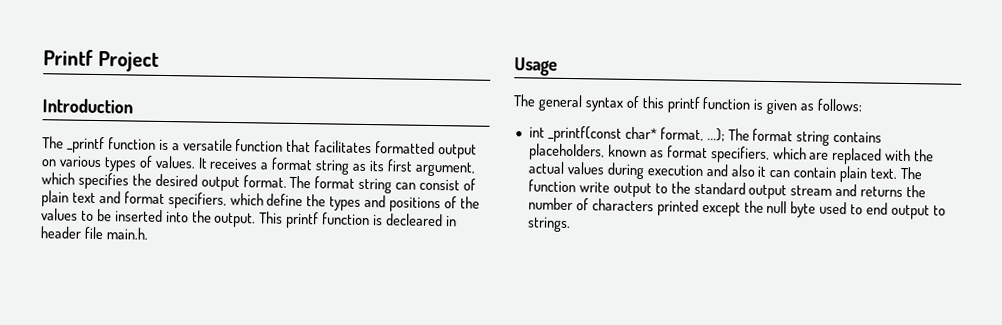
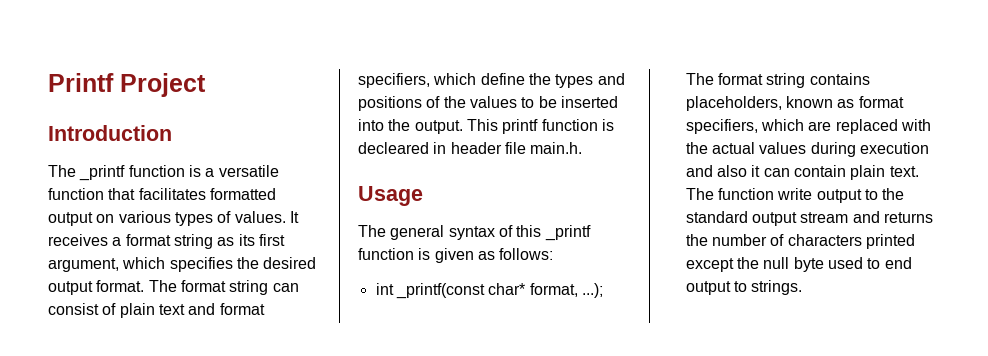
[666,96,700,113] printf -> [544,225,591,241] _printf

